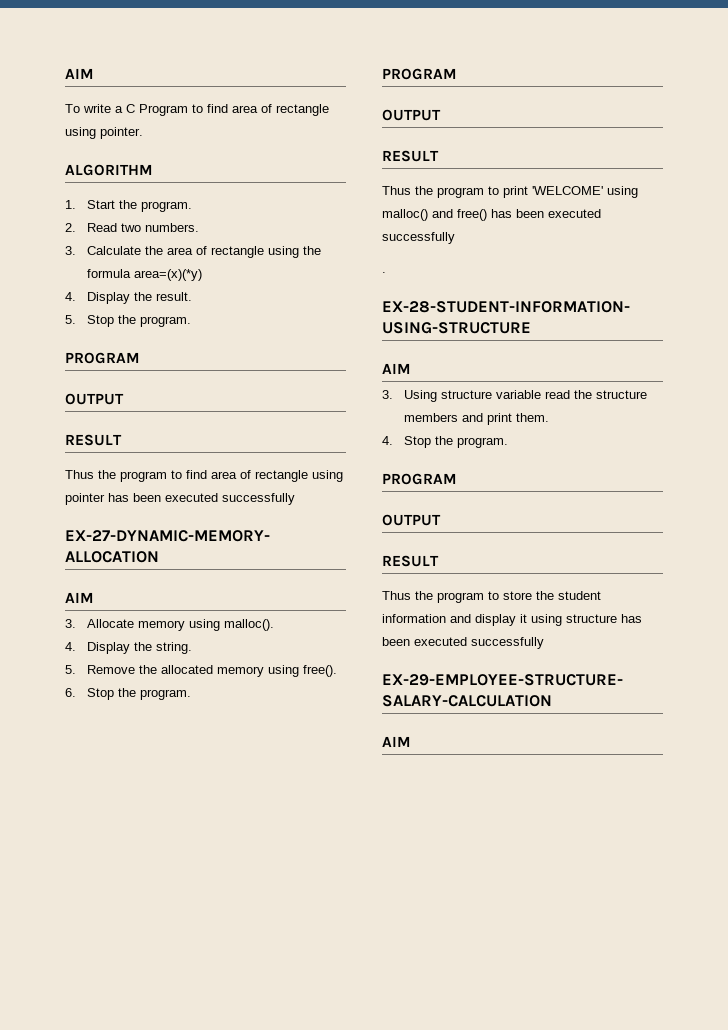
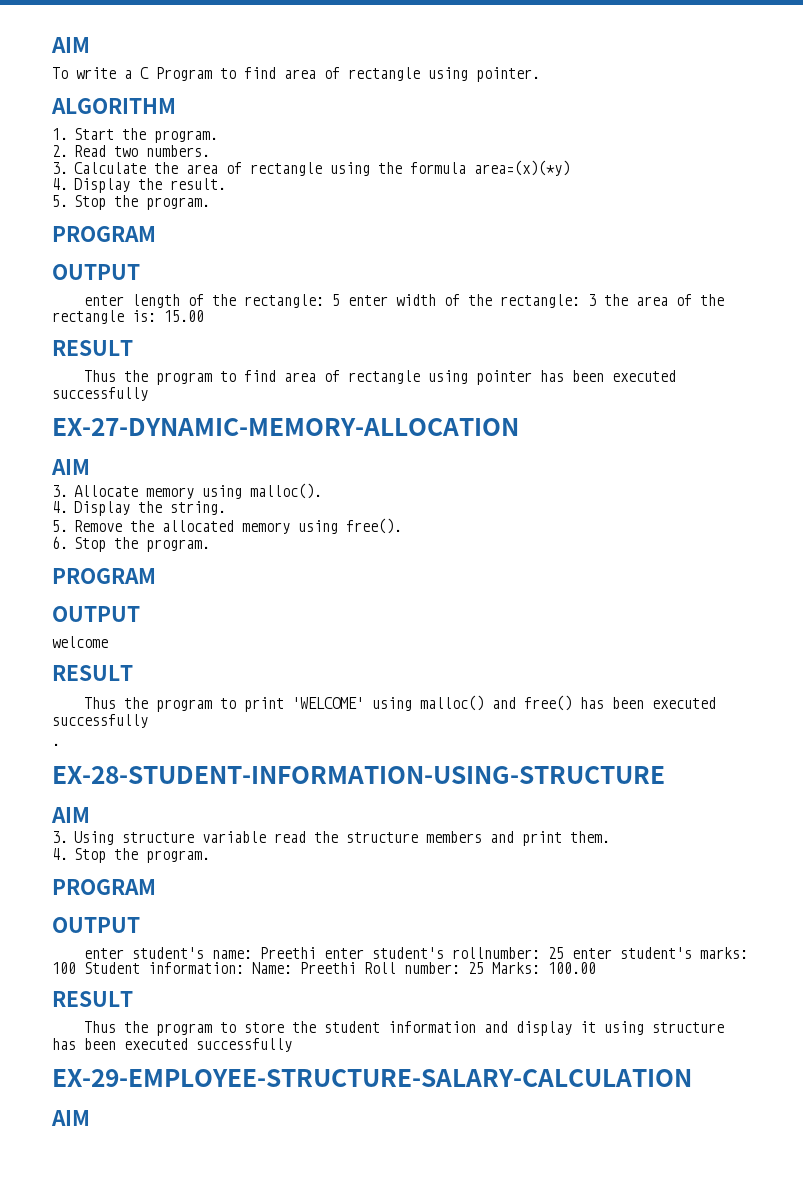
(124, 399) none -> [84,294,725,308] [52,310,204,324] // enter length of the rectangle: 5 enter width of the rectangle: 3 the area of the rectangle is: 15.00
(441, 115) none -> [52,636,108,648] // welcome
(441, 520) none -> [84,947,749,959] [52,962,596,974] // enter student's name: Preethi enter student's rollnumber: 25 enter student's marks: 100 Student information: Name: Preethi Roll number: 25 Marks: 100.00

